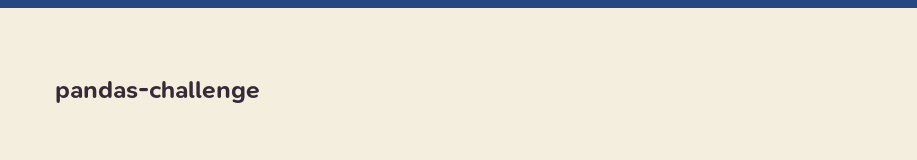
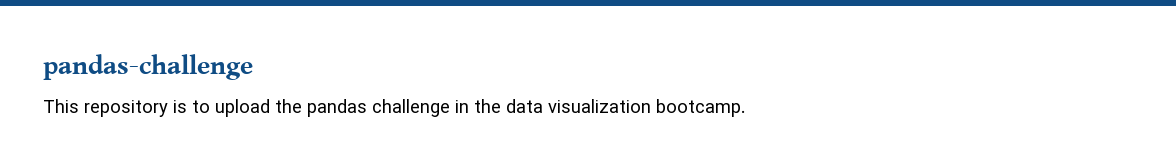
(260, 92) none -> [43,99,745,117] // This repository is to upload the pandas challenge in the data visualization bootcamp.

